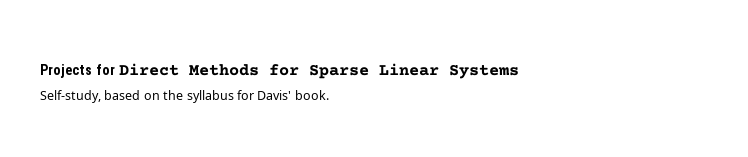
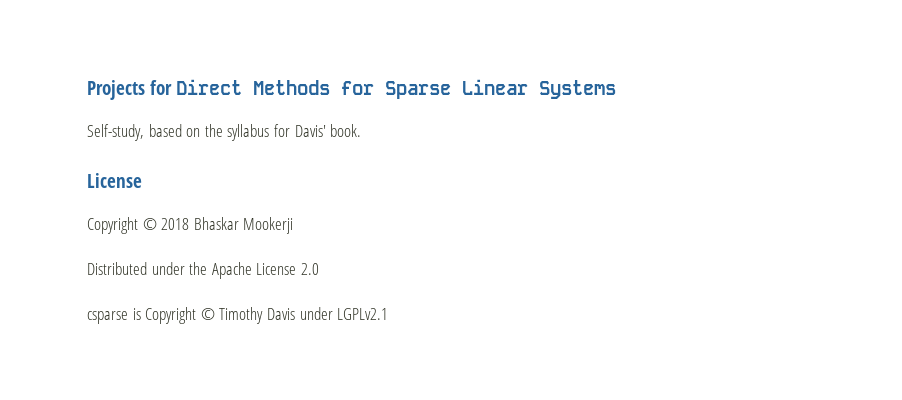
(329, 95) none -> [87,173,142,188] [87,217,294,234] [87,262,319,279] [87,307,389,324] // License // Copyright © 2018 Bhaskar Mookerji // Distributed under the Apache License 2.0 // csparse is Copyright © Timothy Davis under LGPLv2.1

